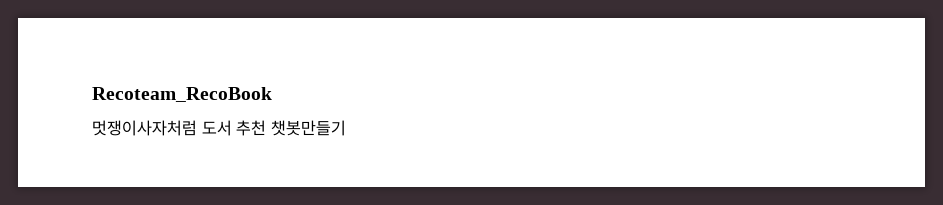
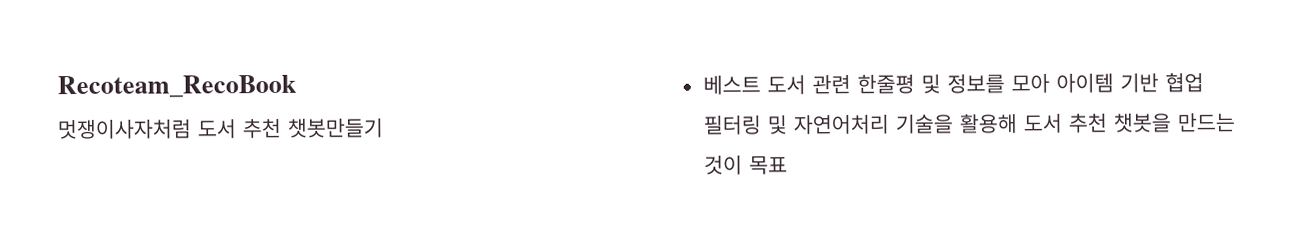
(346, 128) none -> [702,72,1204,95] [702,112,1236,135] [703,155,788,175] // 베스트 도서 관련 한줄평 및 정보를 모아 아이템 기반 협업 필터링 및 자연어처리 기술을 활용해 도서 추천 챗봇을 만드는 것이 목표

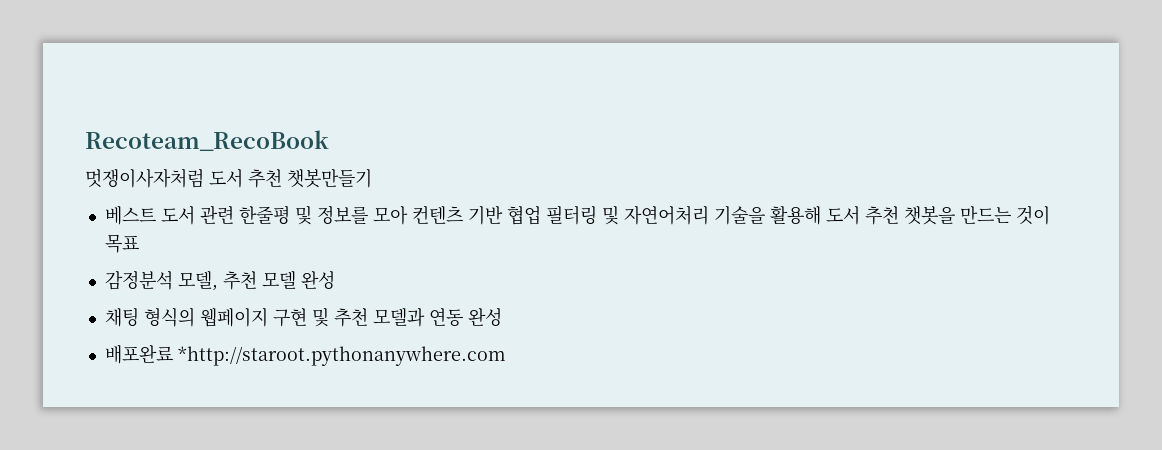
[1055,73,1114,93] 아이템 -> [411,205,463,224] 컨텐츠
(788, 165) none -> [104,271,335,291] [104,307,502,327] [104,345,506,366] // 감정분석 모델, 추천 모델 완성 // 채팅 형식의 웹페이지 구현 및 추천 모델과 연동 완성 // 배포완료 *http://staroot.pythonanywhere.com

